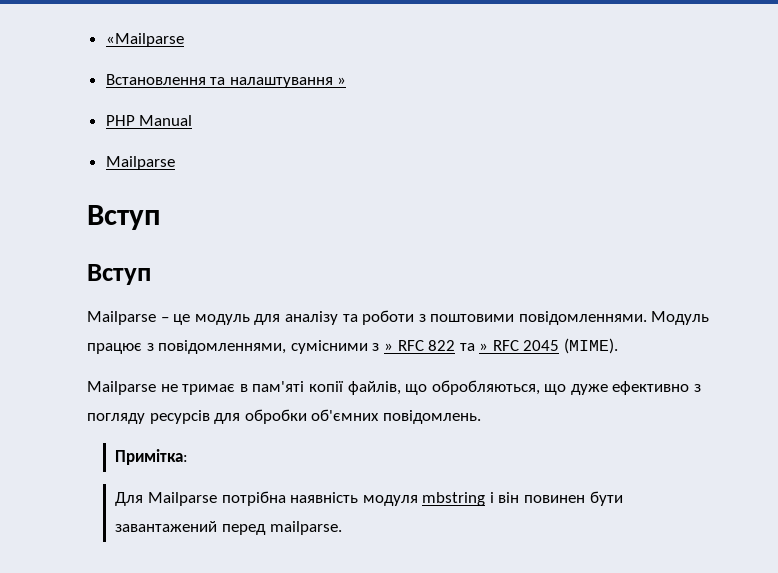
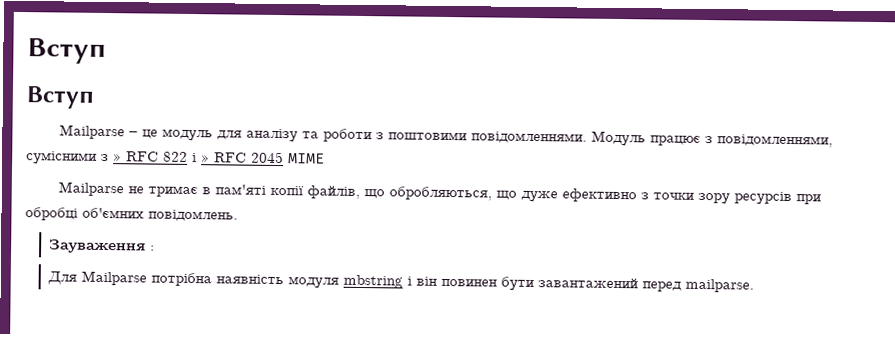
[105,33,184,47] [105,74,347,88] [105,115,193,126] [105,156,175,170] «Mailparse // Встановлення та налаштування » // PHP Manual // Mailparse // -> (27, 51) none
[459,343,475,351] та -> [192,153,197,163] і
[564,338,619,354] (MIME). -> [288,153,325,164] MIME
[87,409,307,424] погляду ресурсів для обробки -> [652,191,821,206] [25,207,78,221] точки зору ресурсів при обробці
[115,449,189,465] Примітка: -> [49,239,156,254] Зауваження :

